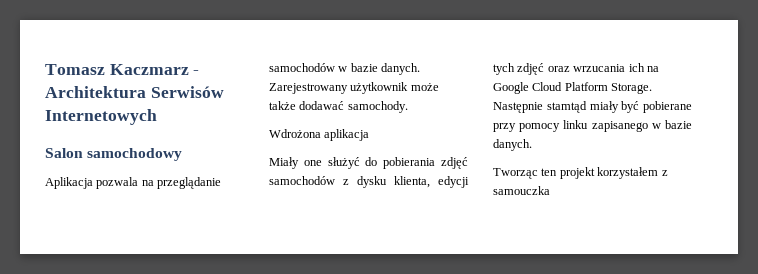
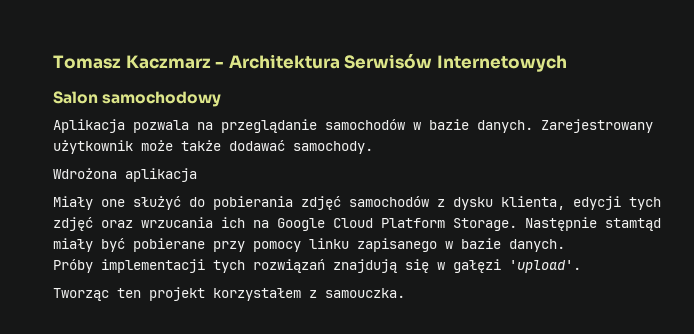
(532, 145) none -> [53,259,581,273] // Próby implementacji tych rozwiązań znajdują się w gałęzi 'upload'.
[493,186,550,195] samouczka -> [325,288,405,298] samouczka.

